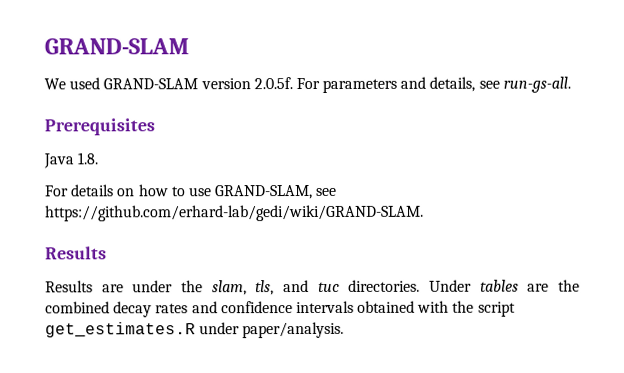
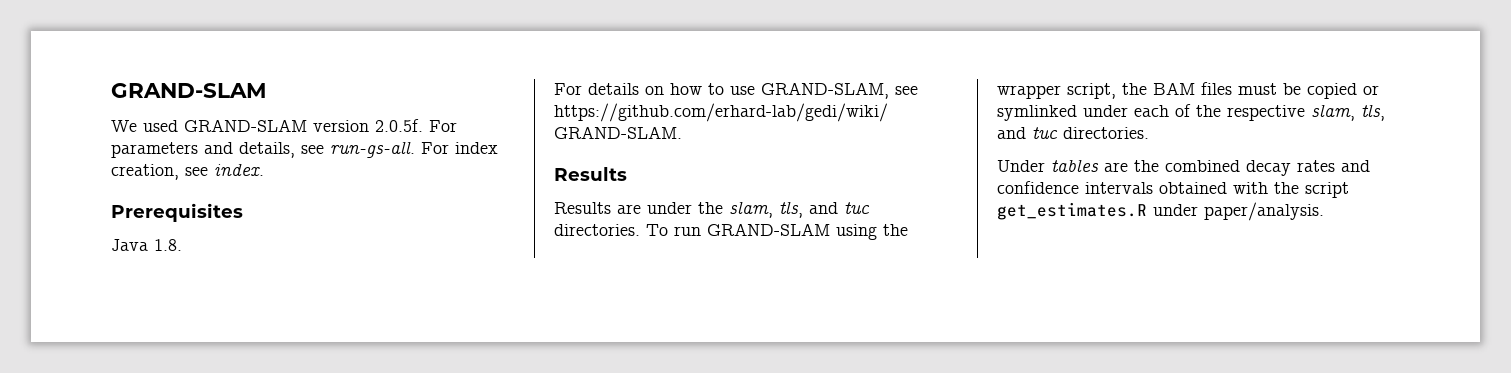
(571, 84) none -> [421,142,498,154] [111,164,264,180] For index creation, see index.
(421, 285) none -> [646,223,908,240] [997,82,1379,99] [997,104,1385,121] [997,127,1149,139] To run GRAND-SLAM using the wrapper script, the BAM files must be copied or symlinked under each of the respective slam, tls, and tuc directories. //

